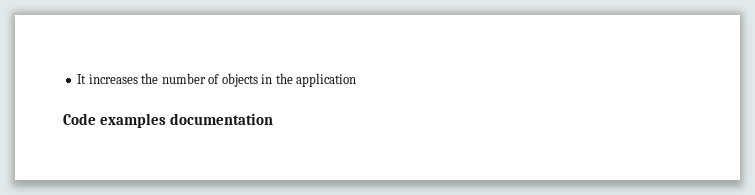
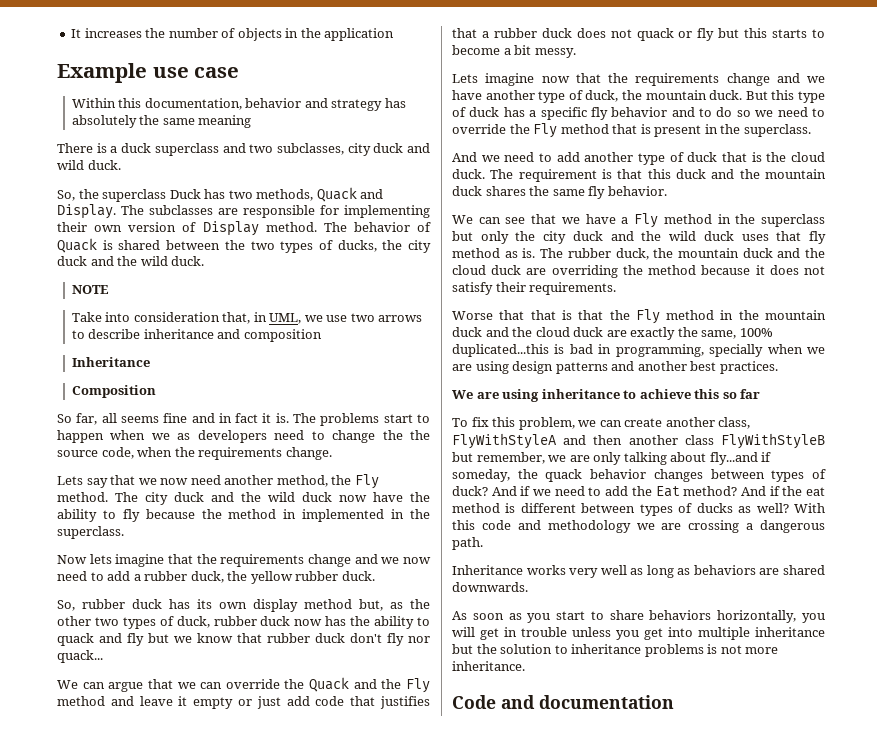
(357, 80) none -> [57,63,240,83] [71,98,406,111] [71,115,252,128] [57,143,430,156] [57,160,121,170] [57,187,384,202] [57,204,430,219] [57,221,431,236] [57,238,431,253] [57,256,205,266] [71,285,109,294] [71,312,423,324] [71,329,322,342] [71,357,150,367] [71,385,156,398] [57,413,431,426] [57,430,430,443] [57,447,332,460] [57,474,379,489] [57,492,430,505] [57,509,430,522] [57,526,124,539] [57,554,432,567] [57,571,375,584] [57,599,430,612] [57,616,431,629] [57,633,430,646] [57,650,103,663] [57,677,430,693] [57,696,431,709] [452,28,825,41] [452,45,576,58] [452,73,825,86] [452,90,825,103] [452,107,825,120] [452,123,811,138] [452,152,825,165] [452,169,826,182] [452,186,667,199] [452,213,825,228] [452,231,826,244] [452,248,825,260] [452,265,825,278] [452,282,617,295] [452,309,826,324] [452,327,773,340] [452,344,825,357] [452,361,778,374] [452,389,761,402] [452,417,751,430] [452,433,825,449] [452,452,772,465] [452,469,826,482] [452,486,825,497] [452,503,826,516] [452,520,825,533] [452,537,483,550] [452,565,825,578] [452,582,528,592] [452,610,825,623] [452,627,825,640] [452,644,779,657] [452,661,525,671] // Example use case // Within this documentation, behavior and strategy has absolutely the same meaning // There is a duck superclass and two subclasses, city duck and wild duck. // So, the superclass Duck has two methods, Quack and Display. The subclasses are responsible for implementing their own version of Display method. The behavior of Quack is shared between the two types of ducks, the city duck and the wild duck. // NOTE // Take into consideration that, in UML, we use two arrows to describe inheritance and composition // Inheritance // Composition // So far, all seems fine and in fact it is. The problems start to happen when we as developers need to change the the source code, when the requirements change. // Lets say that we now need another method, the Fly method. The city duck and the wild duck now have the ability to fly because the method in implemented in the superclass. // Now lets imagine that the requirements change and we now need to add a rubber duck, the yellow rubber duck. // So, rubber duck has its own display method but, as the other two types of duck, rubber duck now has the ability to quack and fly but we know that rubber duck don't fly nor quack... // We can argue that we can override the Quack and the Fly method and leave it empty or just add code that justifies that a rubber duck does not quack or fly but this starts to become a bit messy. // Lets imagine now that the requirements change and we have another type of duck, the mountain duck. But this type of duck has a specific fly behavior and to do so we need to override the Fly method that is present in the superclass. // And we need to add another type of duck that is the cloud duck. The requirement is that this duck and the mountain duck shares the same fly behavior. // We can see that we have a Fly method in the superclass but only the city duck and the wild duck uses that fly method as is. The rubber duck, the mountain duck and the cloud duck are overriding the method because it does not satisfy their requirements. // Worse that that is that the Fly method in the mountain duck and the cloud duck are exactly the same, 100% duplicated...this is bad in programming, specially when we are using design patterns and another best practices. // We are using inheritance to achieve this so far // To fix this problem, we can create another class, FlyWithStyleA and then another class FlyWithStyleB but remember, we are only talking about fly...and if someday, the quack behavior changes between types of duck? And if we need to add the Eat method? And if the eat method is different between types of ducks as well? With this code and methodology we are crossing a dangerous path. // Inheritance works very well as long as behaviors are shared downwards. // As soon as you start to share behaviors horizontally, you will get in trouble unless you get into multiple inheritance but the solution to inheritance problems is not more inheritance.
[99,113,166,128] examples -> [501,695,535,709] and

